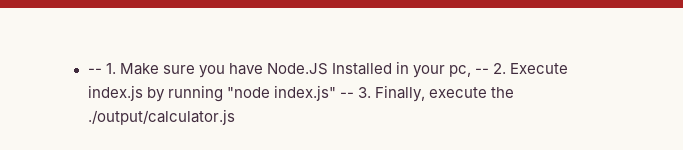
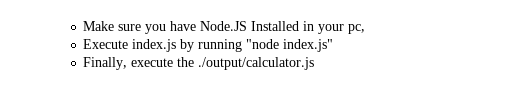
[87,63,116,74] -- 1. -> (83, 26) none
[475,63,507,74] -- 2. -> (366, 29) //
[339,87,371,98] -- 3. -> (334, 45) //

